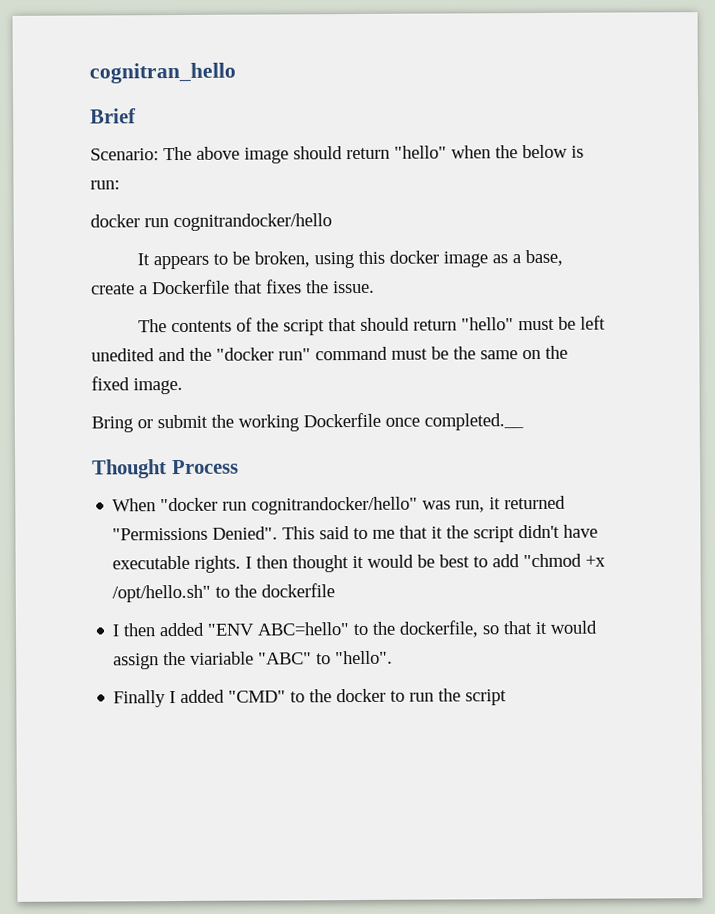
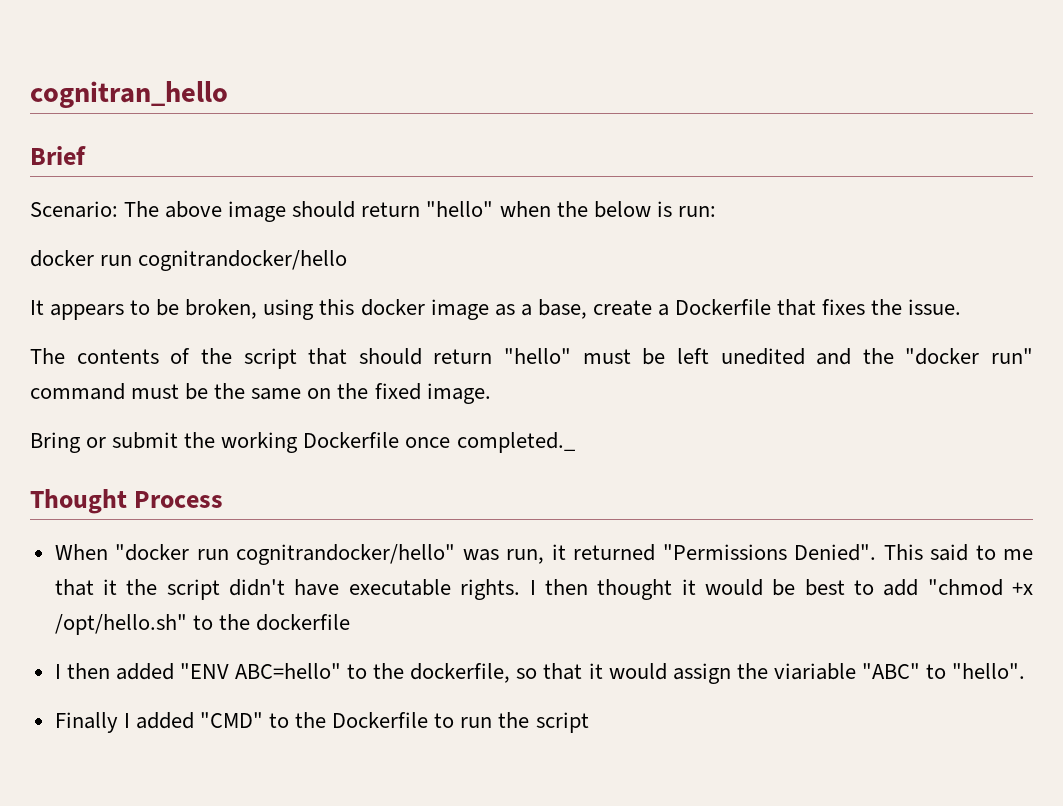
[424,413,524,431] completed.__ -> [456,432,575,453] completed._
[336,688,387,703] docker -> [332,712,429,728] Dockerfile

